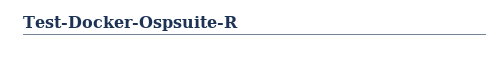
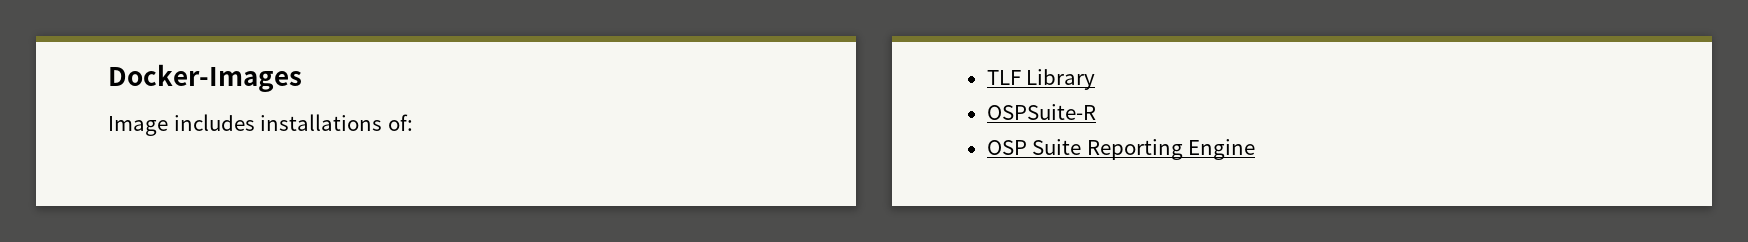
[23,16,238,31] Test-Docker-Ospsuite-R -> [108,64,302,92] [108,114,413,136] [986,69,1096,90] [986,104,1096,120] [986,139,1256,160] Docker-Images // Image includes installations of: // TLF Library // OSPSuite-R // OSP Suite Reporting Engine

